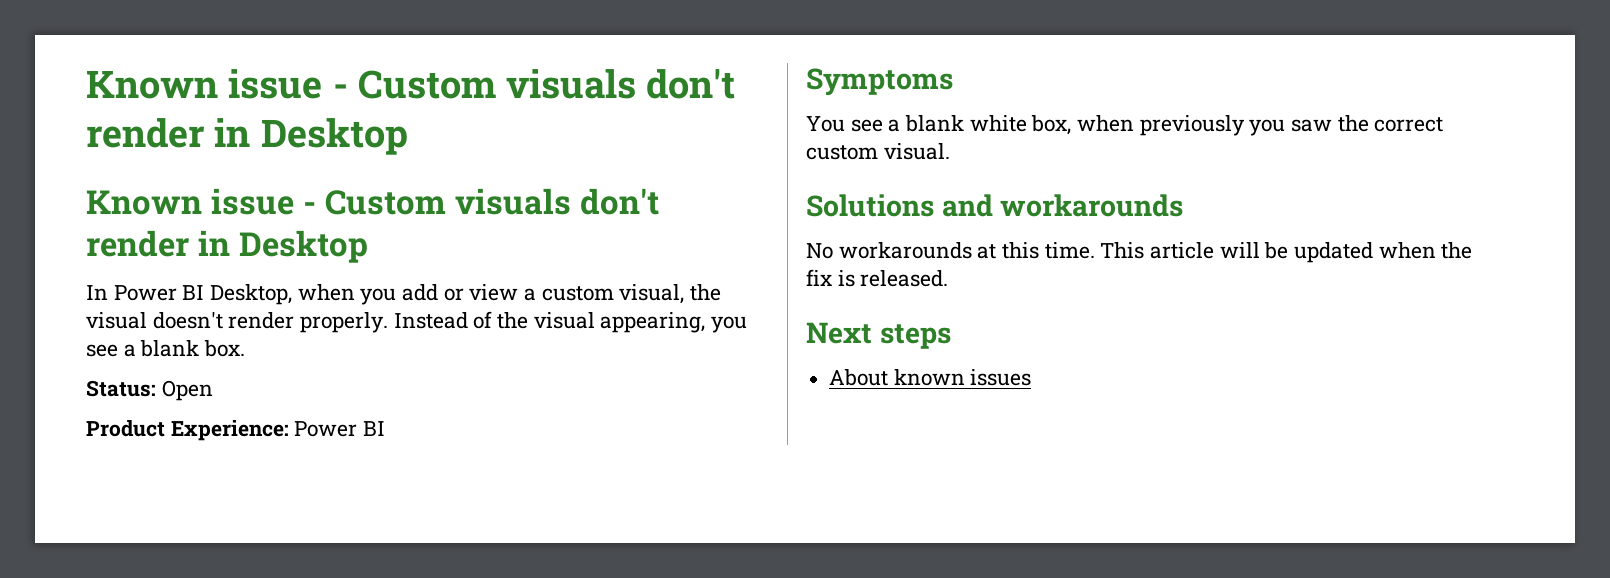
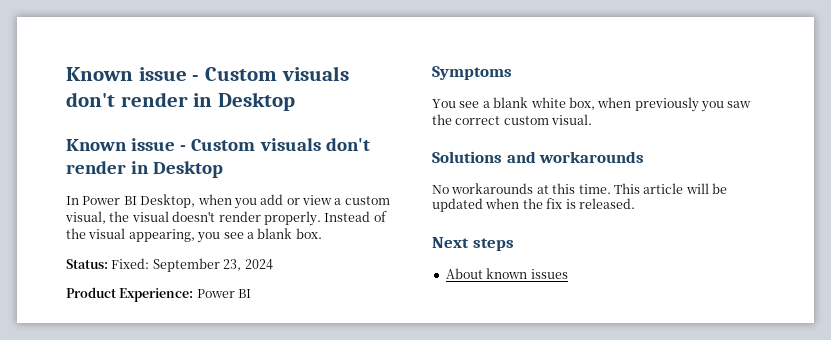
[161,380,213,401] Open -> [111,258,273,272] Fixed: September 23, 2024

